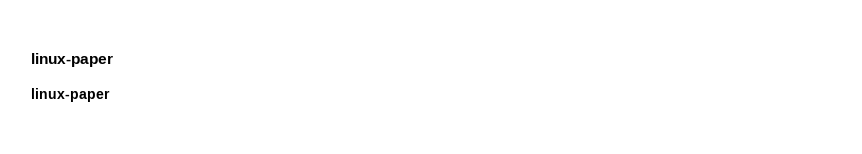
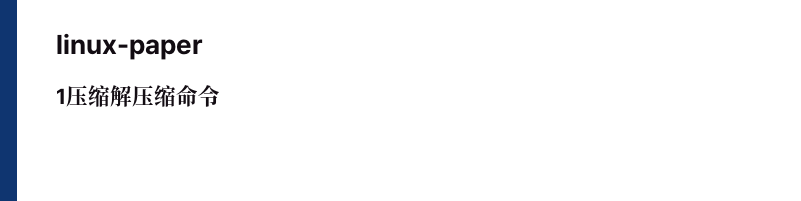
[31,88,110,102] linux-paper -> [56,85,220,107] 1压缩解压缩命令

